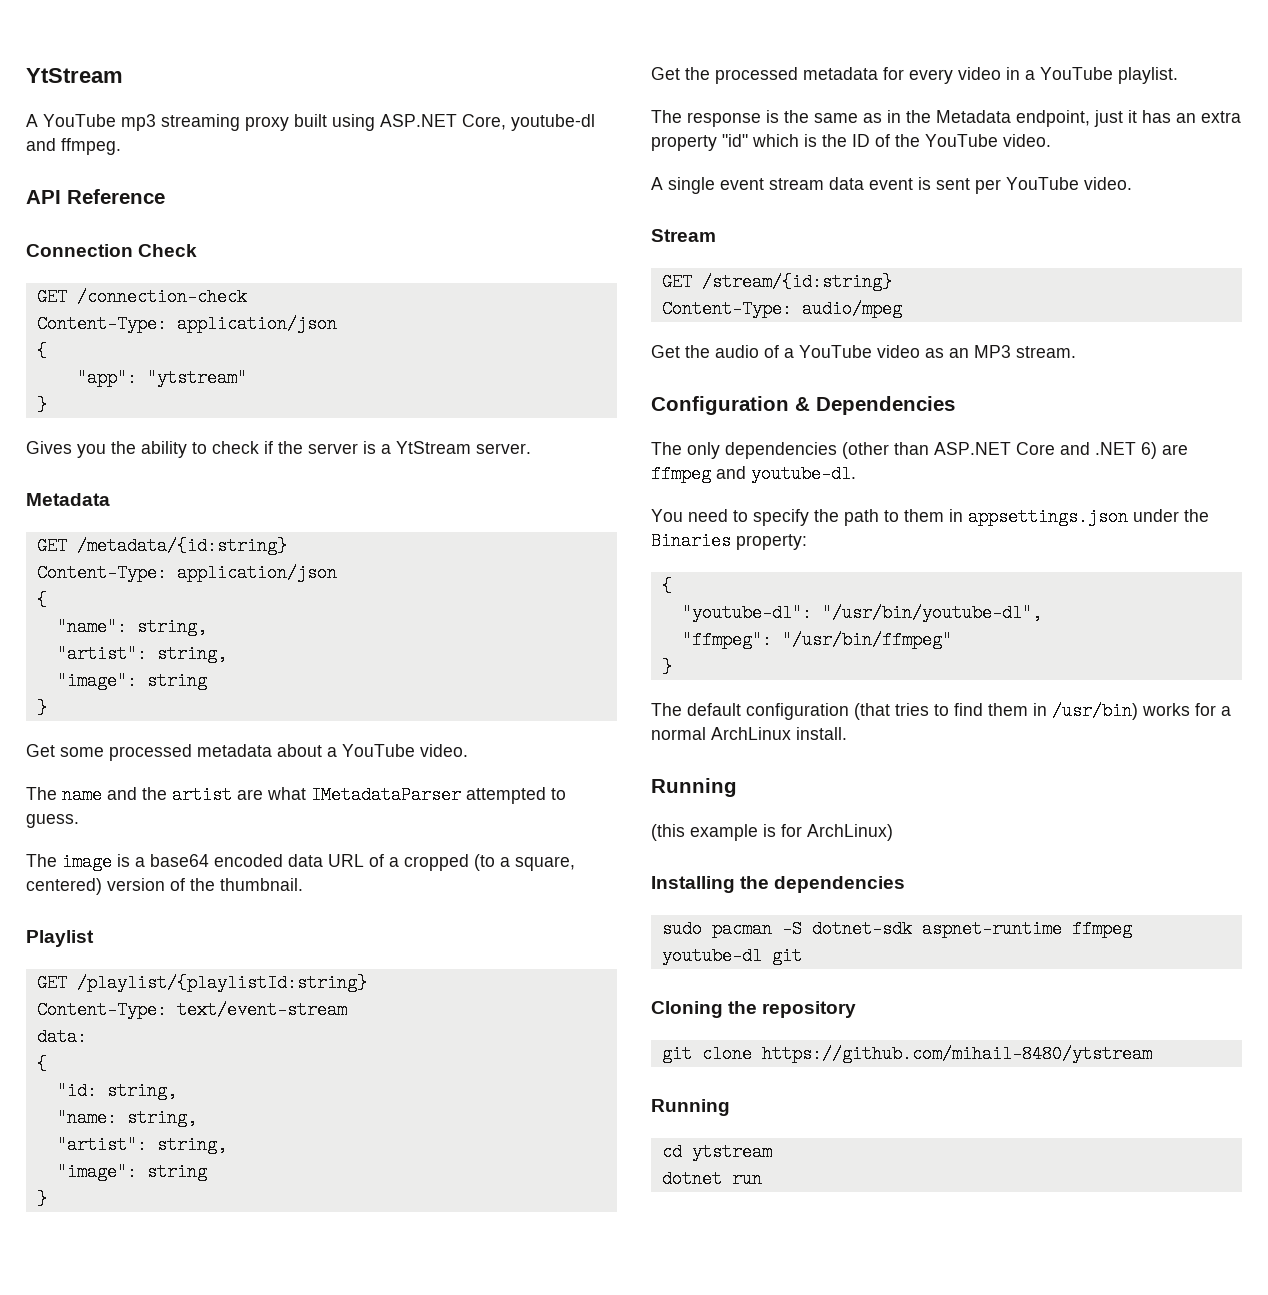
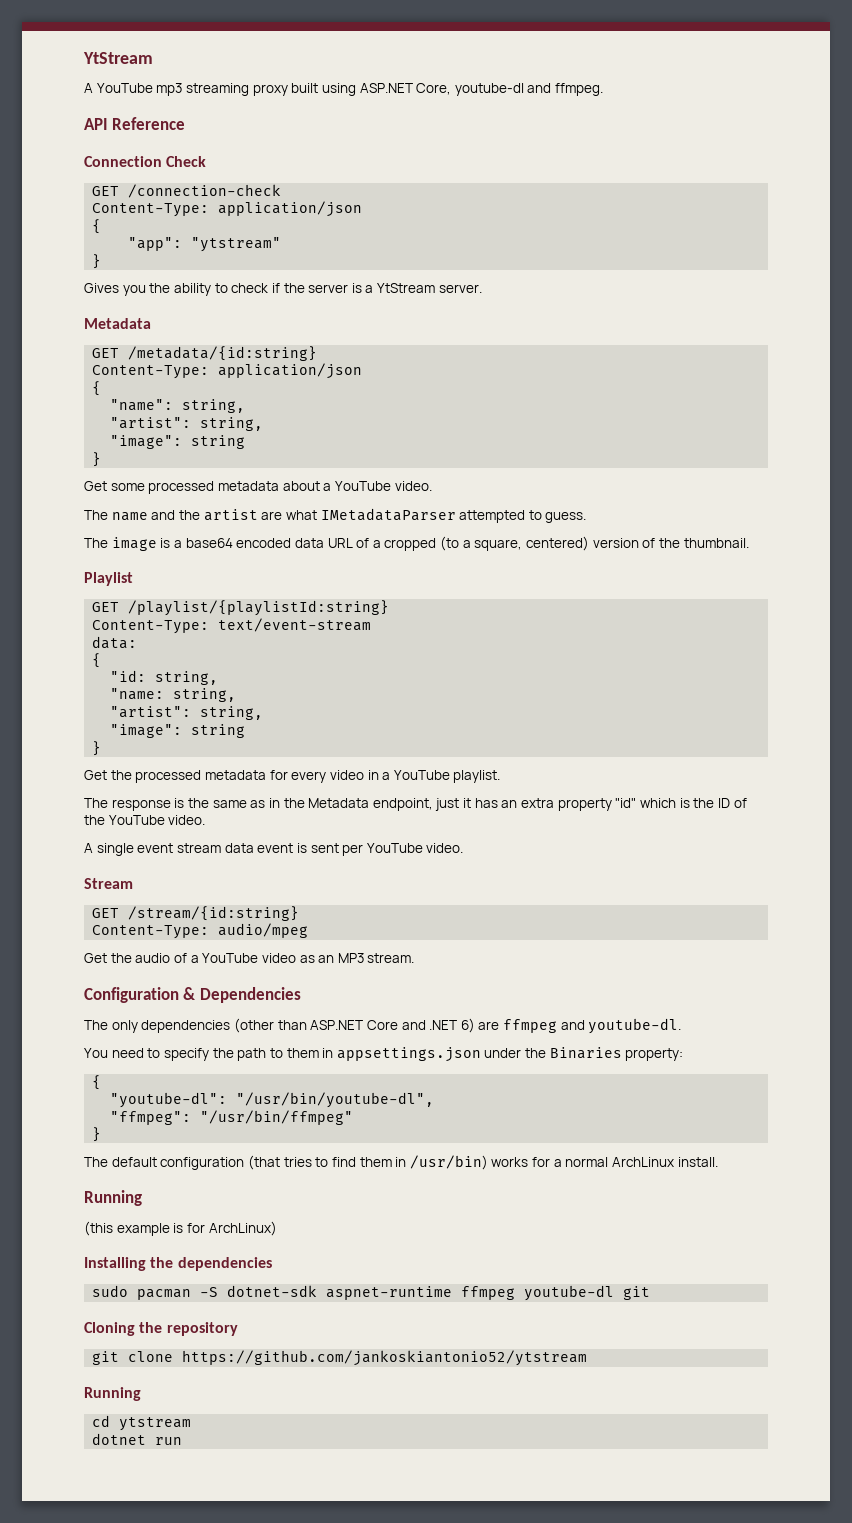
[761,1045,1152,1063] https://github.com/mihail-8480/ytstream -> [182,1350,588,1366] https://github.com/jankoskiantonio52/ytstream

